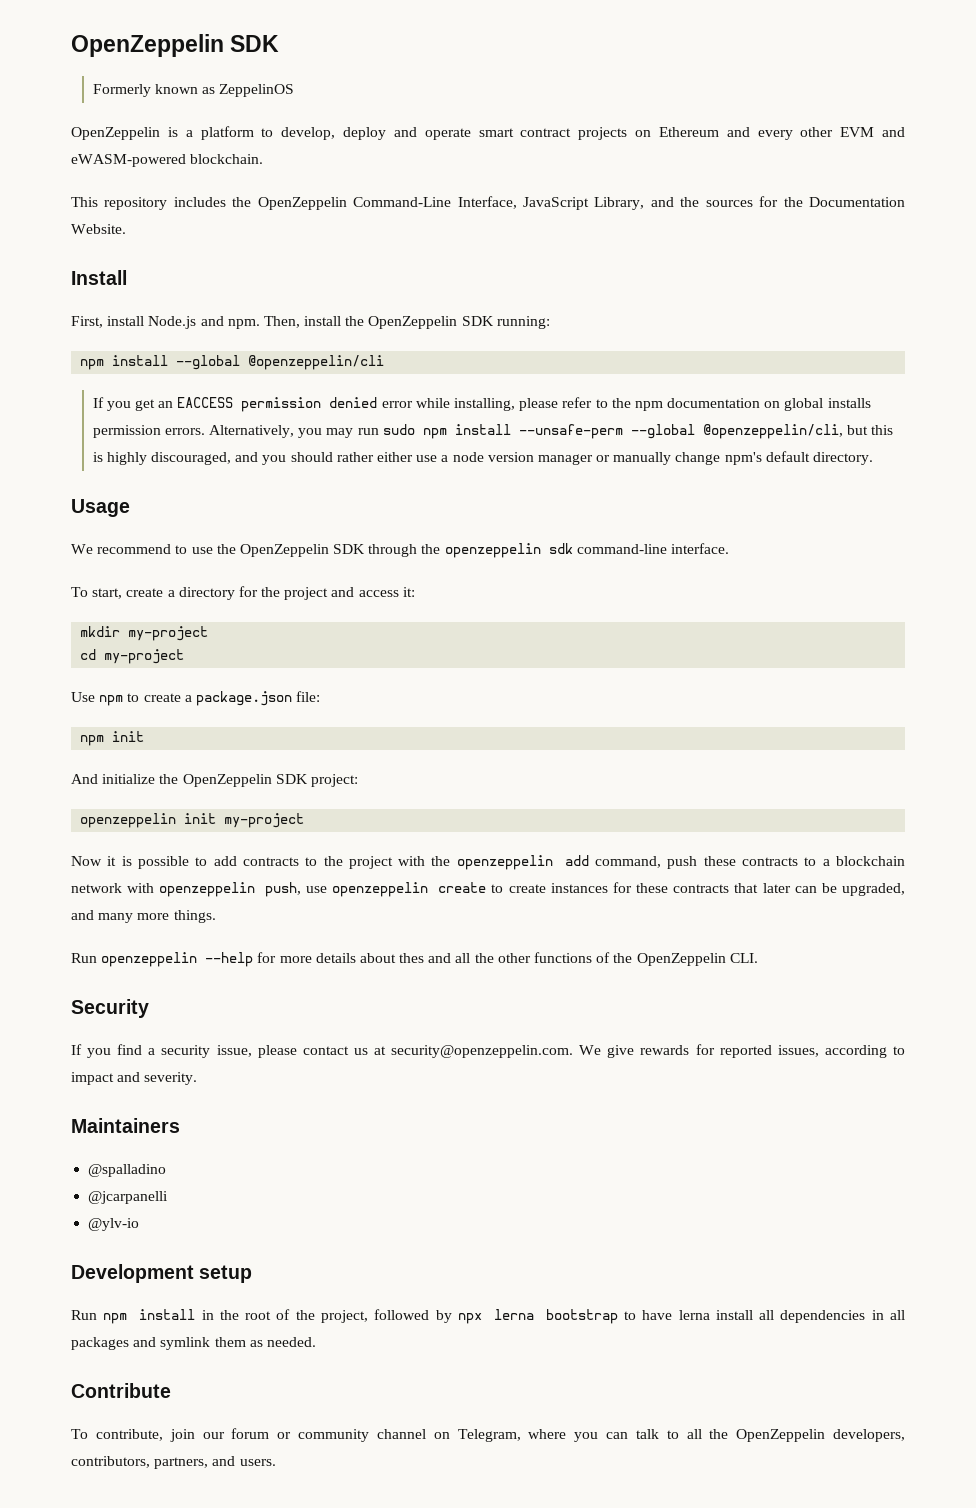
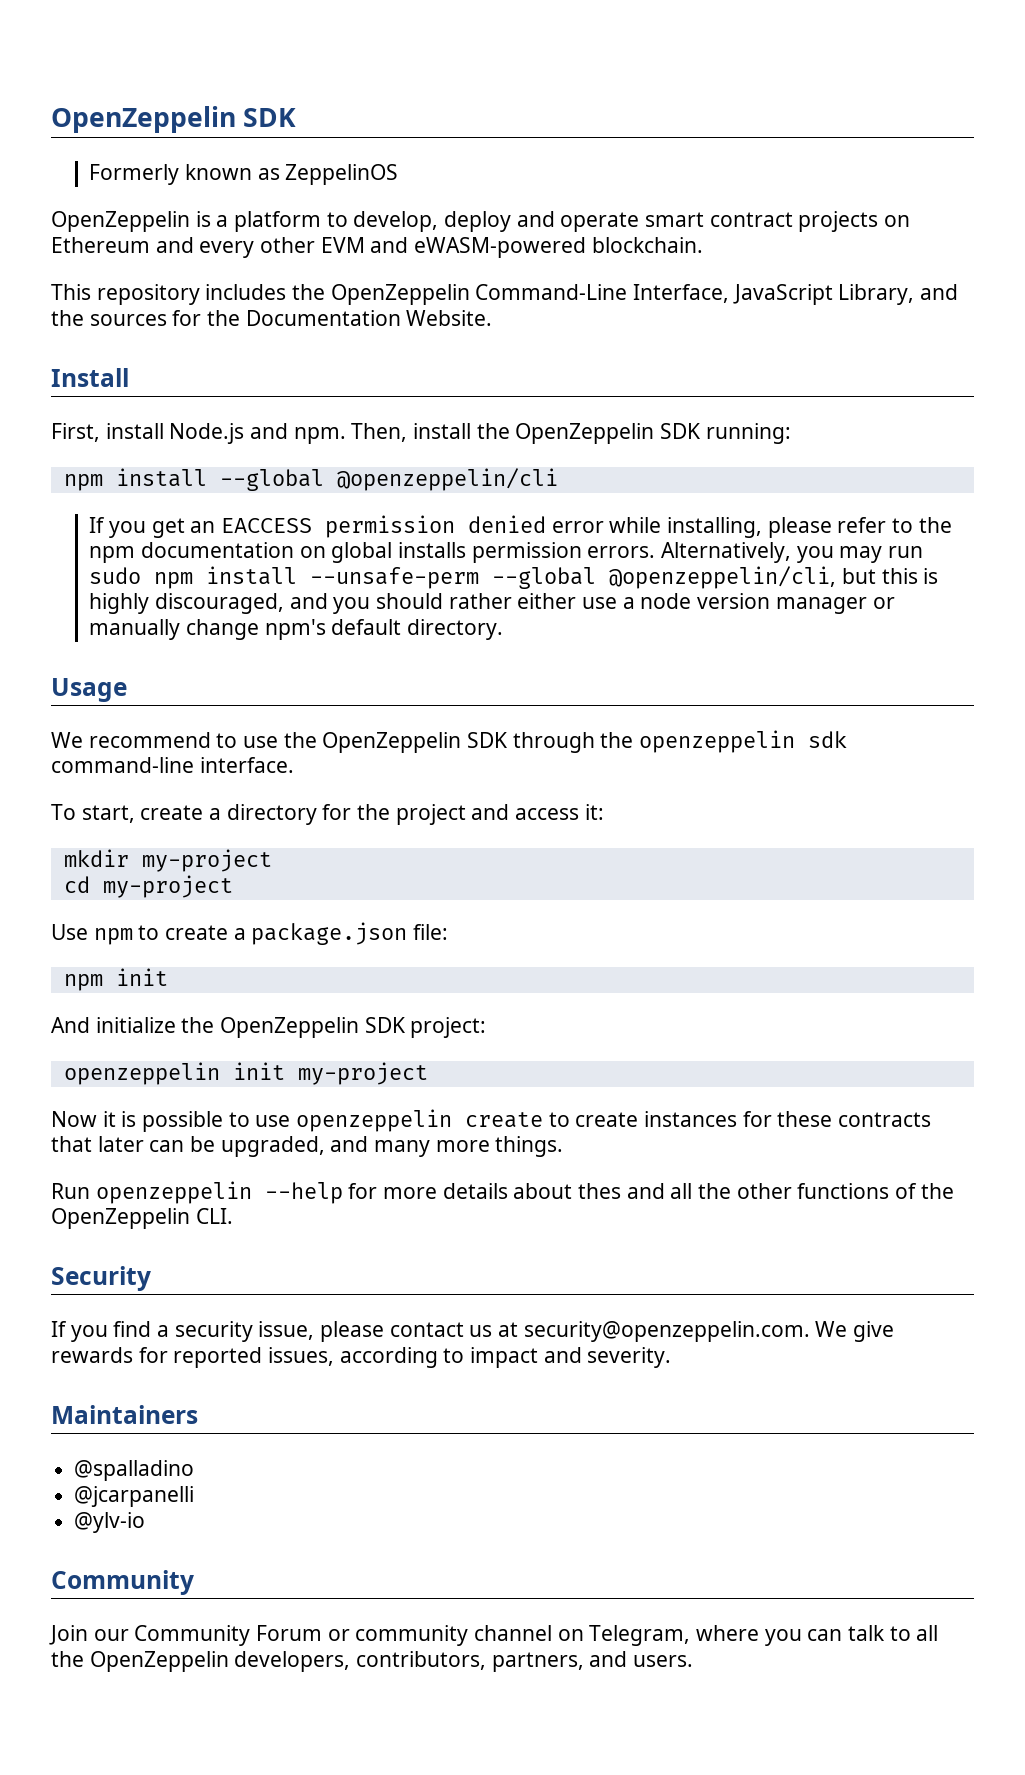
[213,855,906,870] [71,882,302,897] add contracts to the project with the openzeppelin add command, push these contracts to a blockchain network with openzeppelin push, -> (250, 1119) none
[71,1264,253,1283] [71,1309,905,1324] [71,1337,316,1350] [71,1383,171,1398] [71,1428,270,1442] Development setup // Run npm install in the root of the project, followed by npx lerna bootstrap to have lerna install all dependencies in all packages and symlink them as needed. // Contribute // To contribute, join our forum -> [51,1570,194,1595] [49,1625,323,1646] Community // Join our Community Forum

